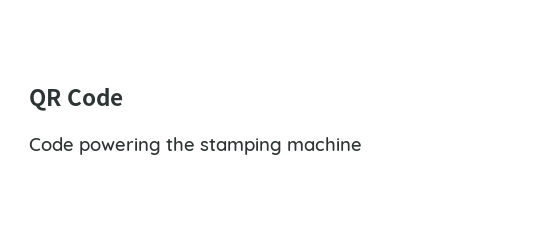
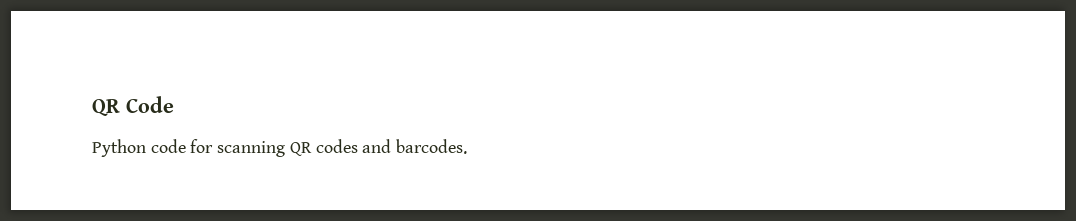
[29,137,362,155] Code powering the stamping machine -> [92,139,468,157] Python code for scanning QR codes and barcodes.

